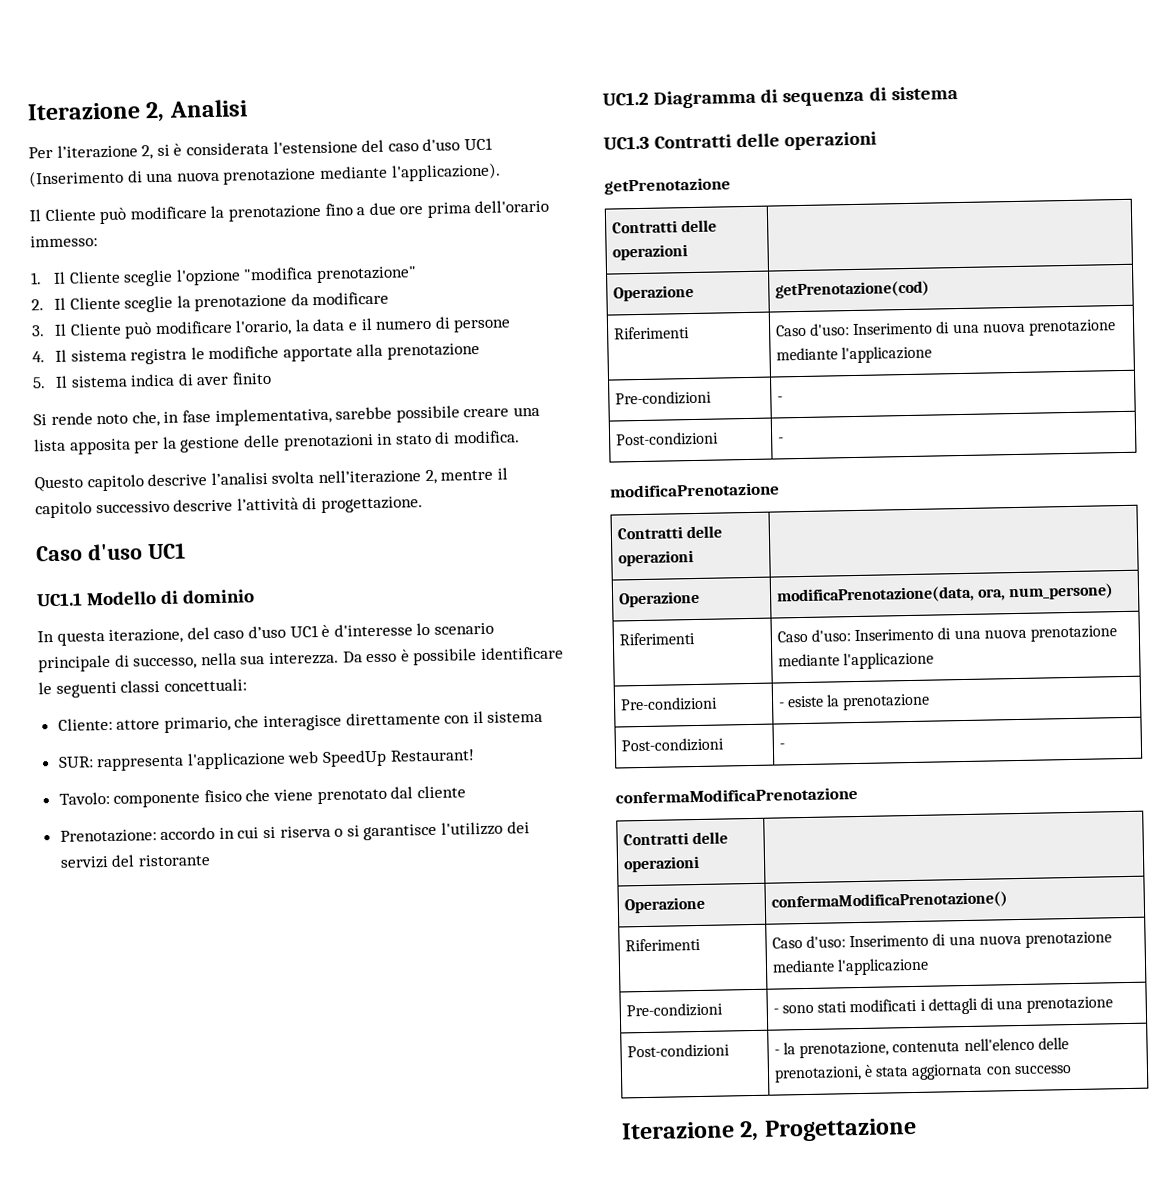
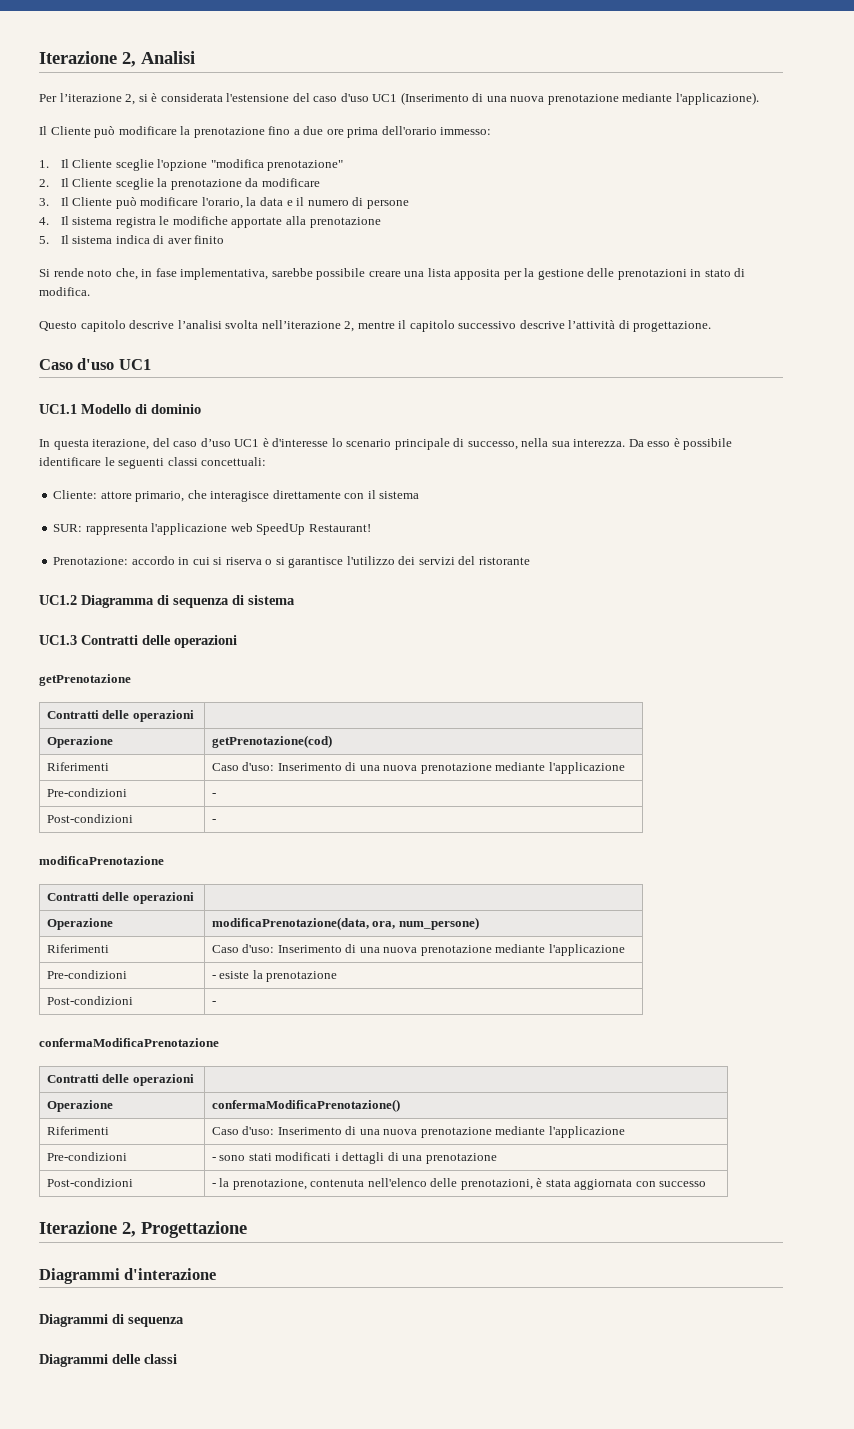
[58,785,466,808] // Tavolo: componente fisico che viene prenotato dal cliente -> (371, 528) none
(917, 1129) none -> [39,1268,217,1284] [39,1314,184,1327] [39,1354,177,1367] // Diagrammi d'interazione // Diagrammi di sequenza // Diagrammi delle classi

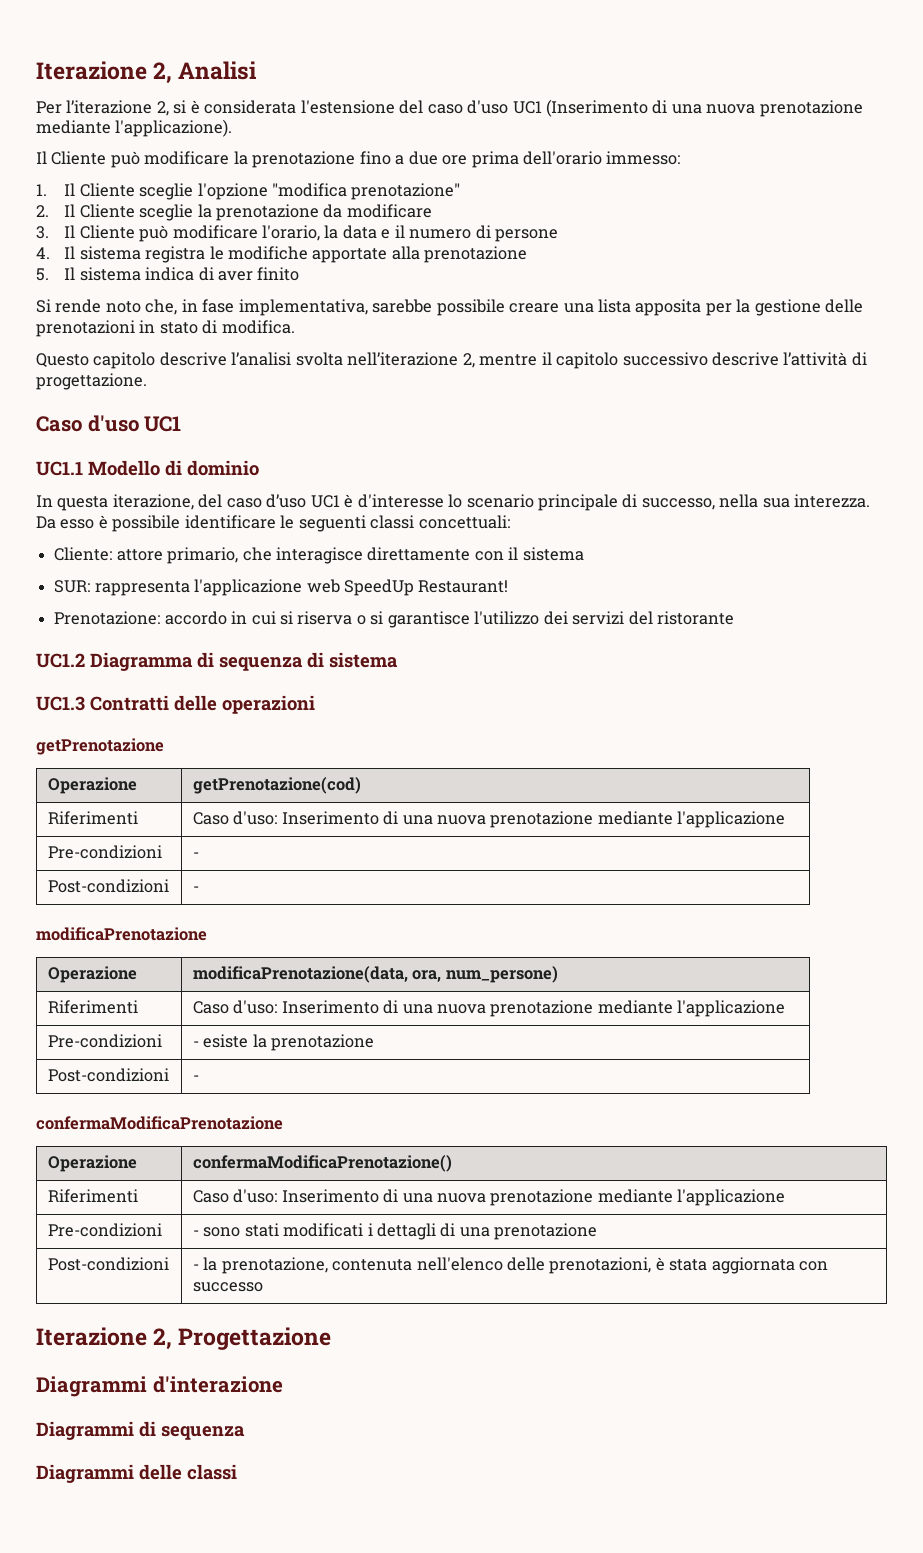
[46,710,194,722] // Contratti delle operazioni | -> (164, 746) none
[46,892,194,904] // Contratti delle operazioni | -> (207, 934) none
[46,1074,194,1086] // Contratti delle operazioni | -> (283, 1123) none

